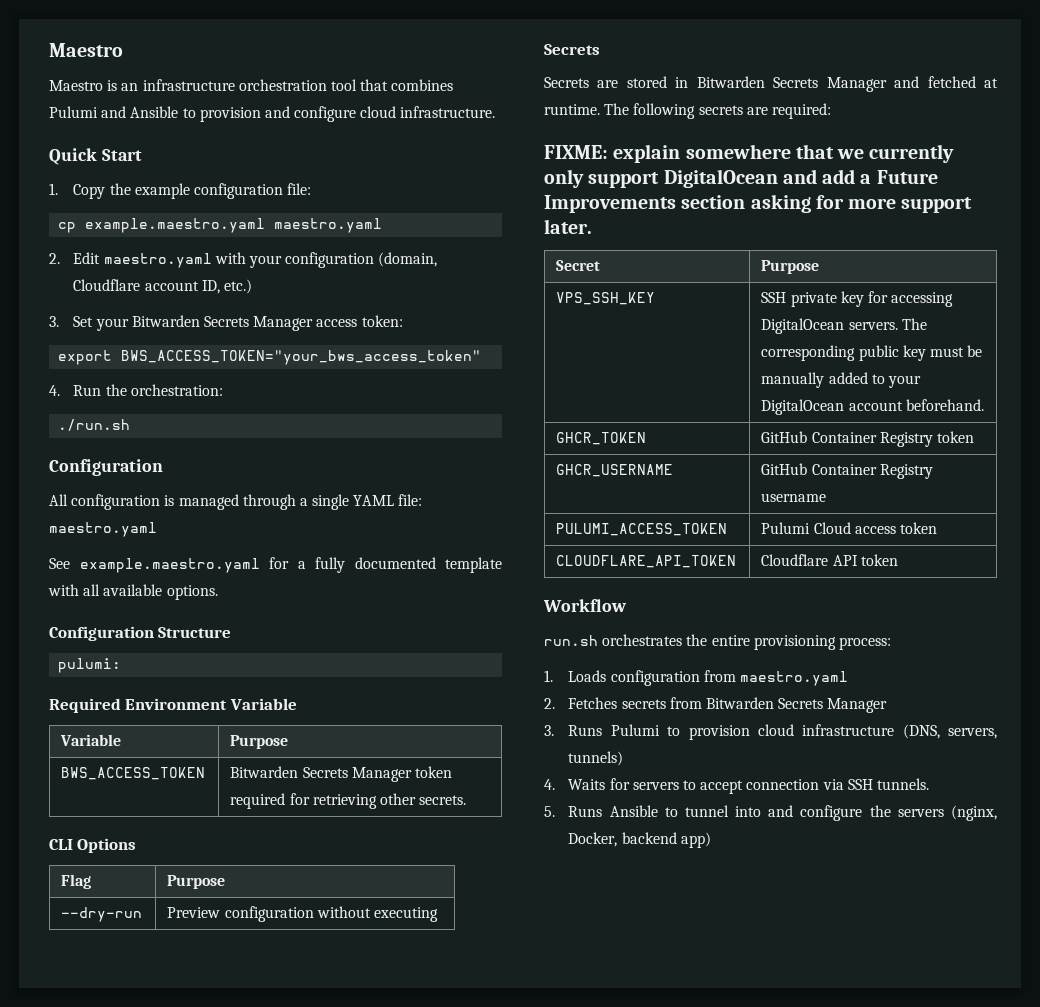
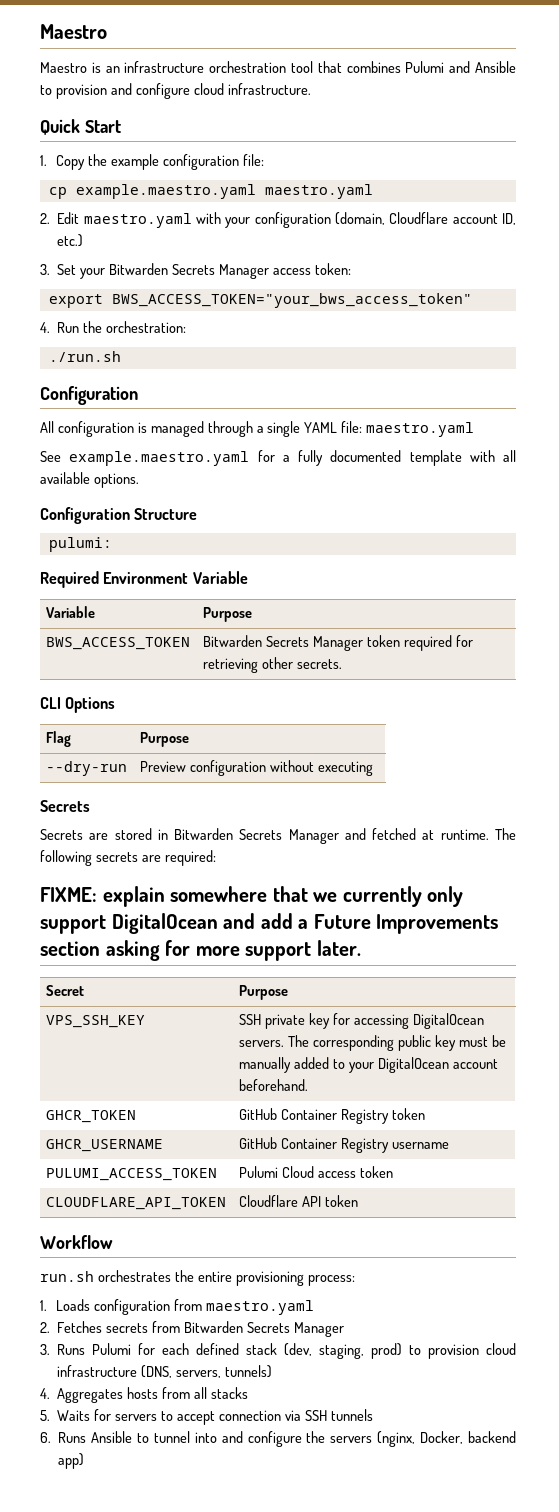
(660, 730) none -> [138,1343,403,1359] for each defined stack (dev, staging, prod)
(555, 784) none -> [57,1387,248,1403] [40,1410,50,1421] Aggregates hosts from all stacks // 5.
[876,778,929,790] [544,806,555,817] tunnels. // 5. -> [330,1409,373,1421] [40,1432,51,1443] tunnels // 6.

